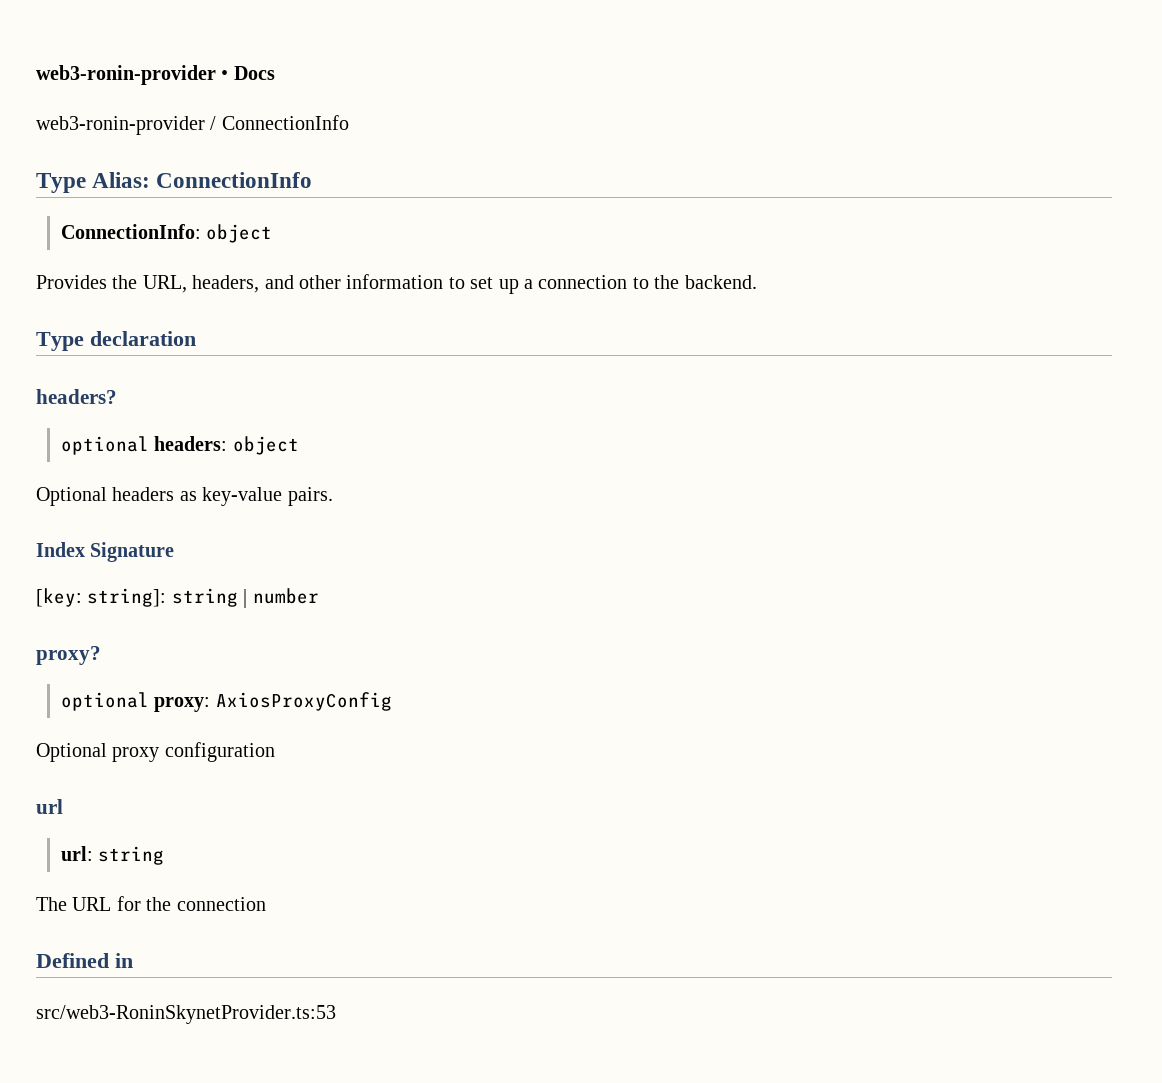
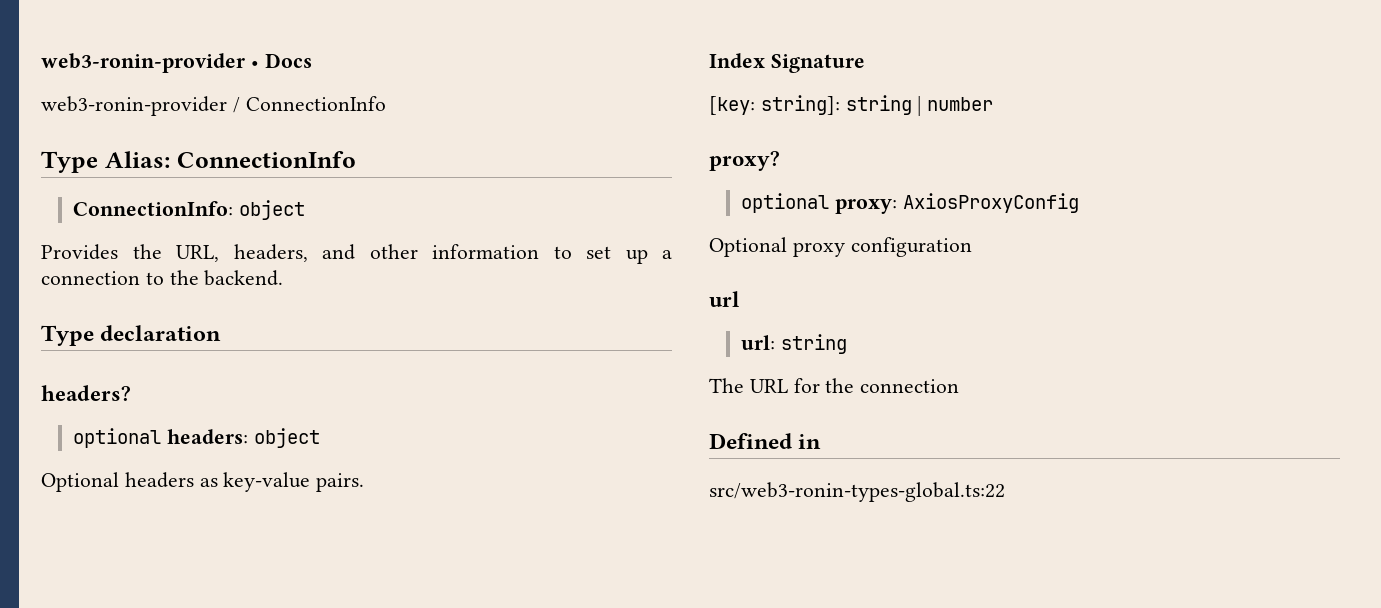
[36,1005,336,1024] src/web3-RoninSkynetProvider.ts:53 -> [709,482,1005,502] src/web3-ronin-types-global.ts:22

